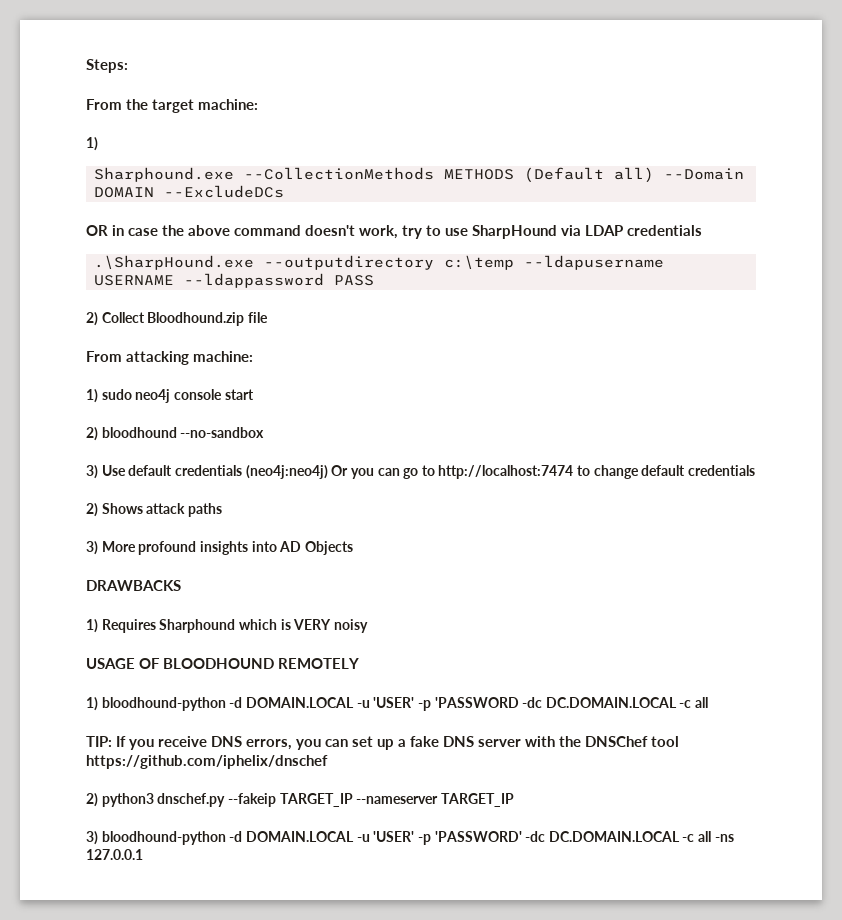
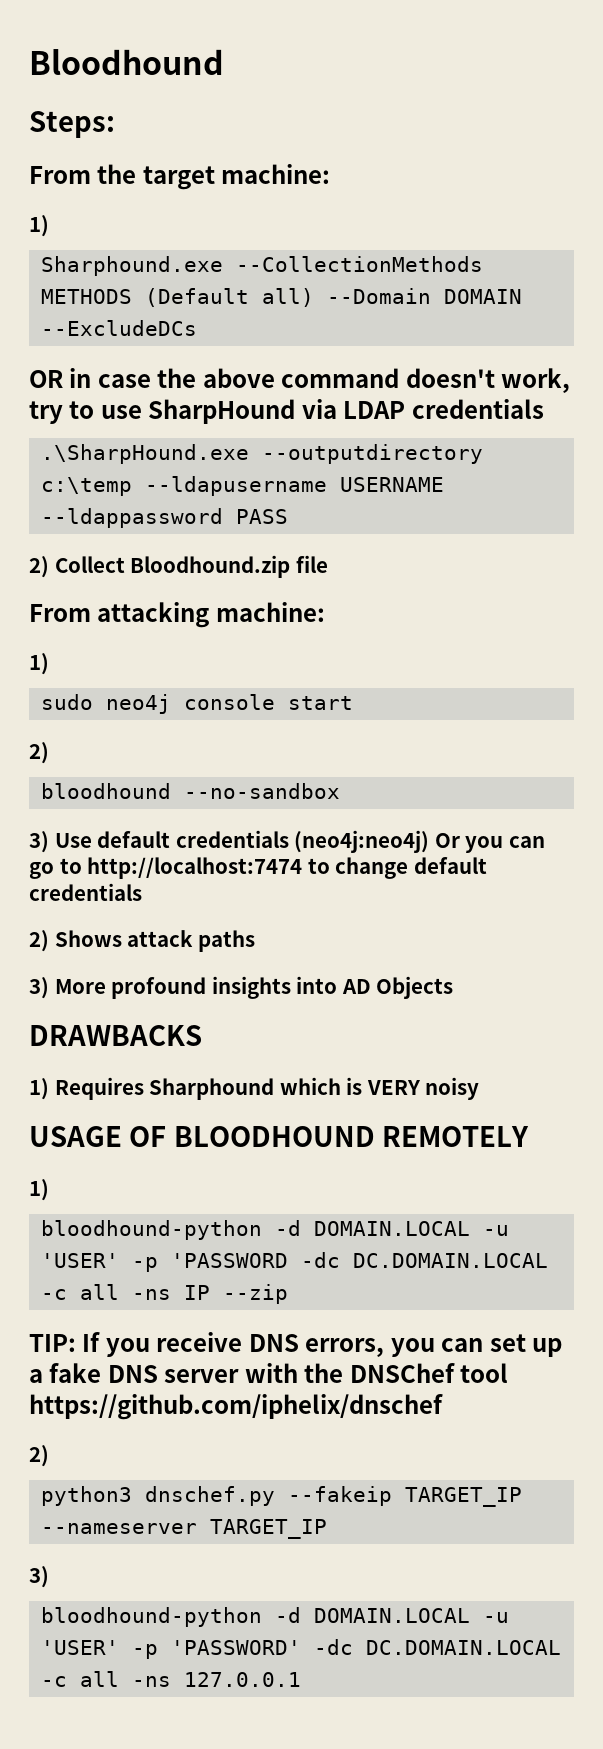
(86, 66) none -> [29,49,224,75] Bloodhound //
(98, 396) none -> (49, 664) //
(98, 434) none -> (49, 753) //
(98, 704) none -> (49, 1190) //
(709, 702) none -> [132,1284,289,1304] -ns IP --zip
(98, 800) none -> (49, 1456) //
(98, 838) none -> (49, 1577) //

